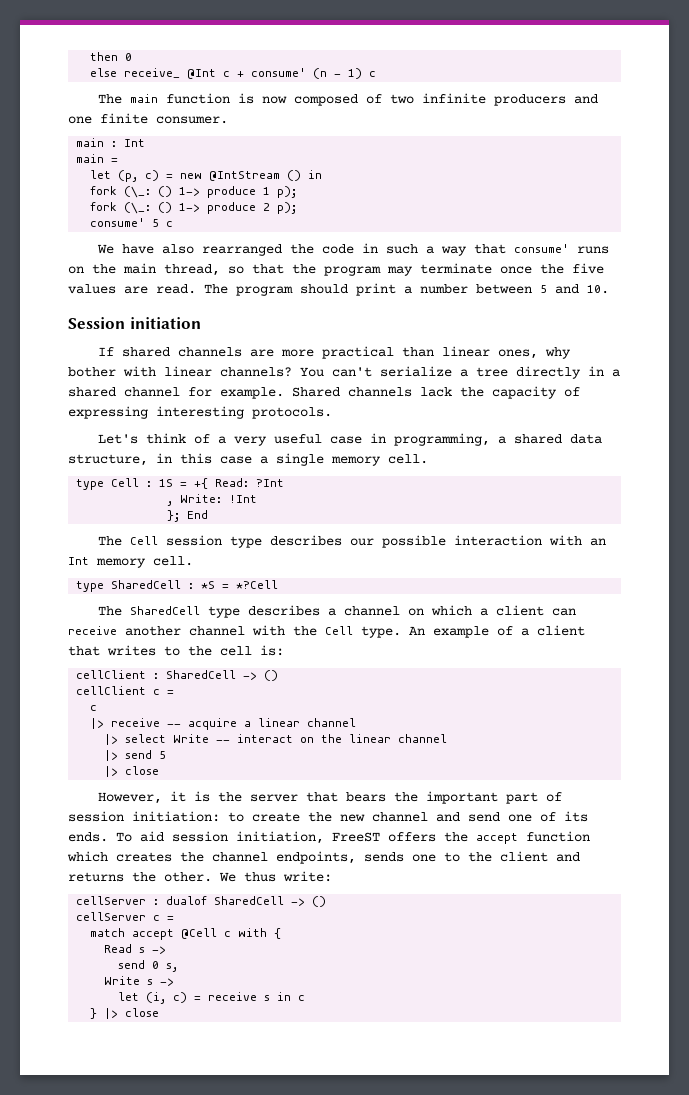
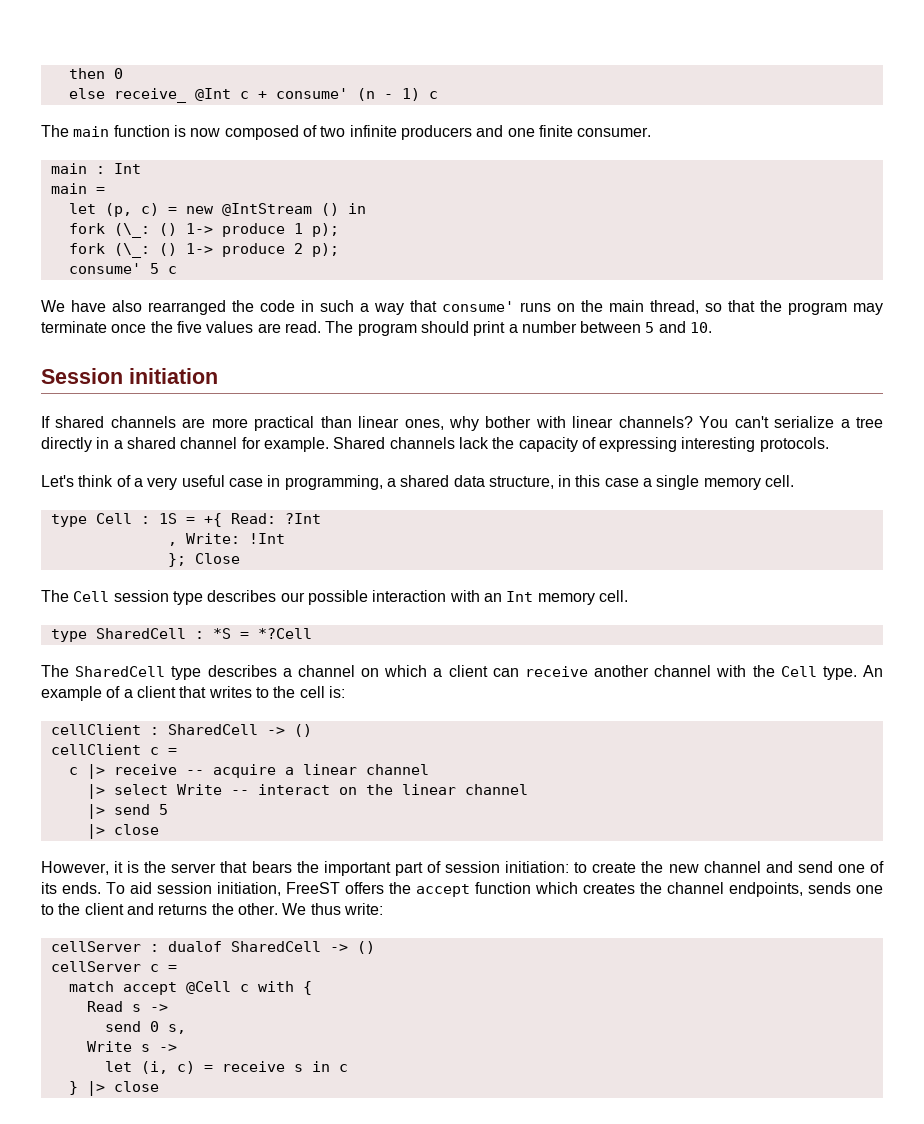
[187,510,209,519] End -> [194,553,240,564] Close
(98, 708) // -> (78, 771) none

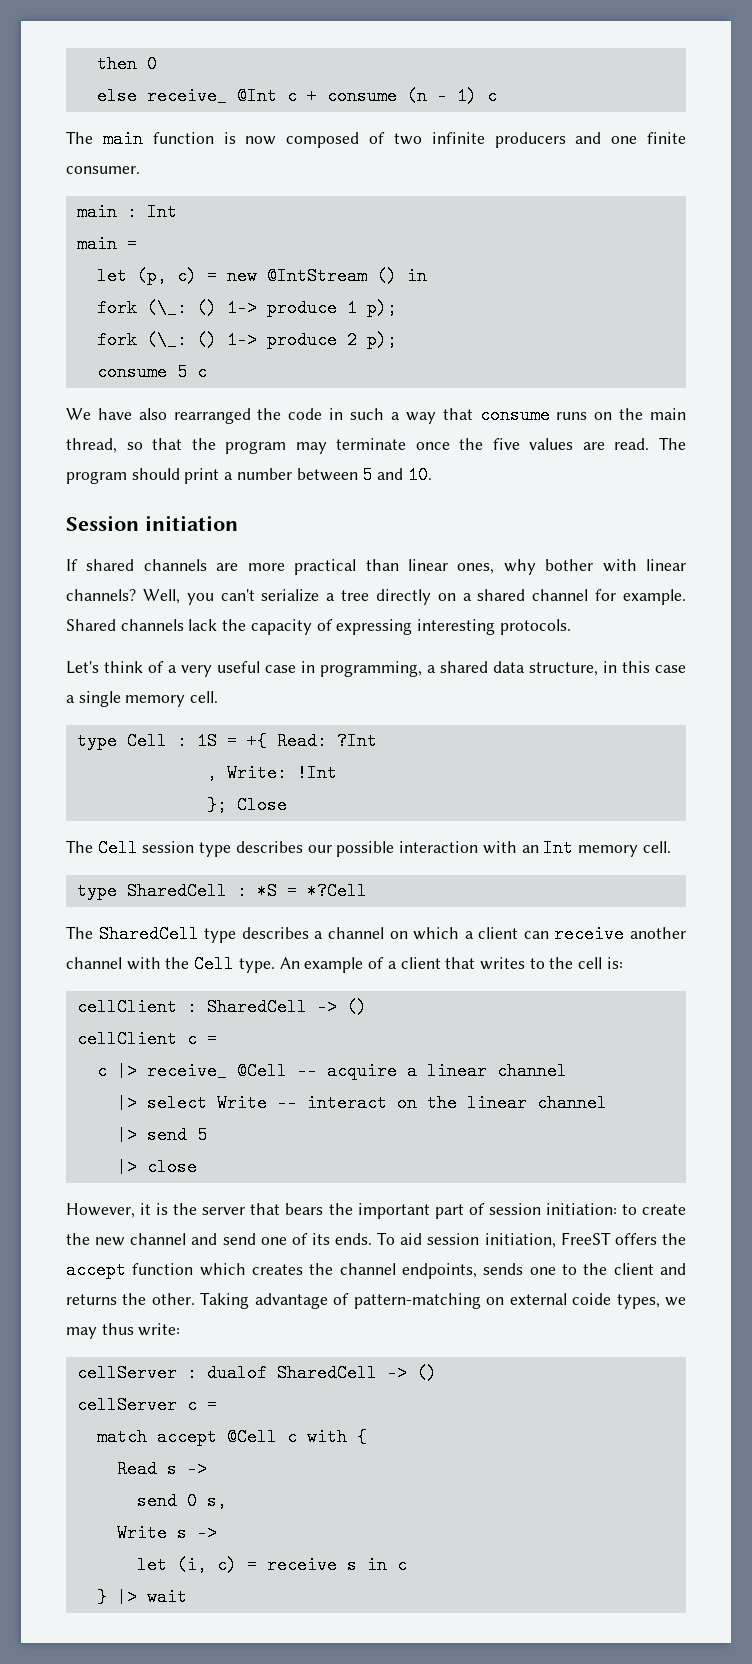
[275,88,348,99] consume' -> [326,87,397,105] consume
[68,263,141,274] consume' -> [96,363,167,381] consume
[442,301,514,312] consume' -> [479,406,550,424] consume
[699,416,729,428] You -> [142,589,214,605] Well, you
[96,437,110,449] in -> [437,593,456,601] on
[113,764,177,775] receive -> [146,1062,287,1080] receive_ @Cell
[282,903,307,915] We -> [200,1292,686,1309] [66,1327,97,1339] Taking advantage of pattern-matching on external coide types, we may
[113,1081,159,1092] close -> [146,1588,187,1606] wait

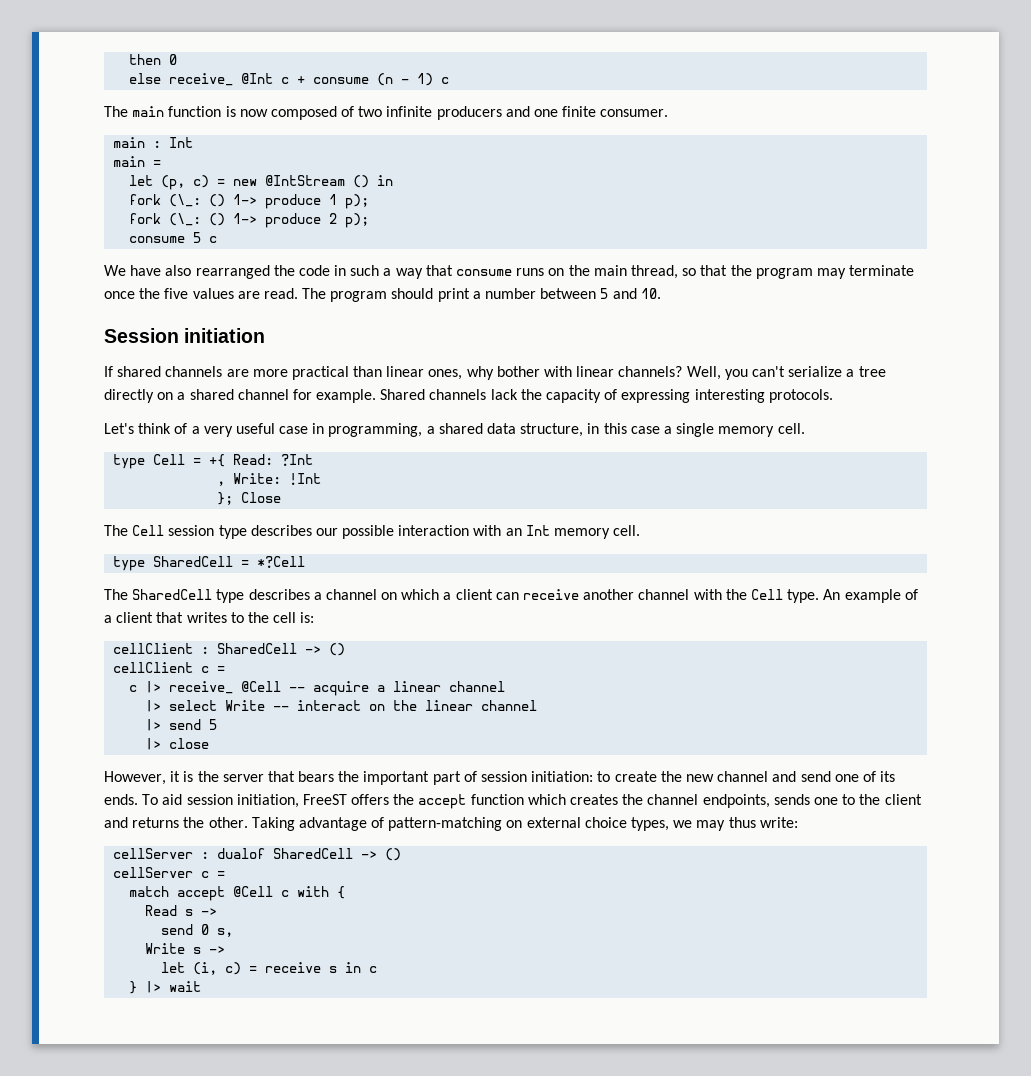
[176,732,217,750] : 1S -> (186, 459) none
[236,882,277,900] : *S -> (234, 561) none
[572,1293,612,1305] coide -> [584,817,627,828] choice

